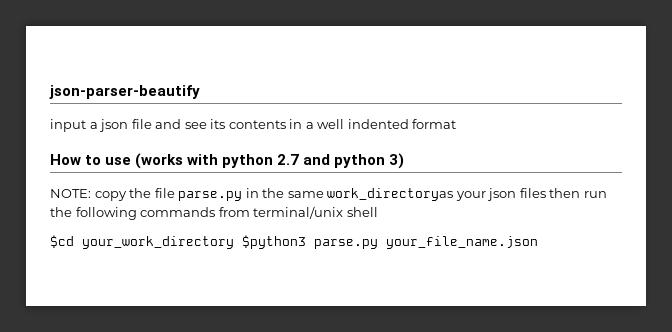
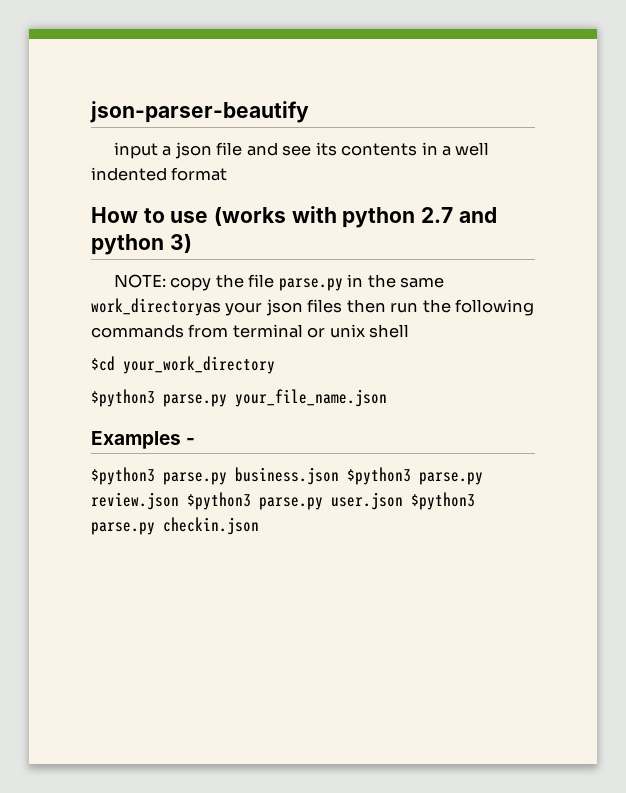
[253,206,344,219] terminal/unix -> [232,324,365,338] terminal or unix
(234, 242) none -> (275, 365) //
(538, 242) none -> [91,431,196,449] [91,467,483,485] [91,492,475,510] [91,517,259,535] // Examples - // $python3 parse.py business.json $python3 parse.py review.json $python3 parse.py user.json $python3 parse.py checkin.json

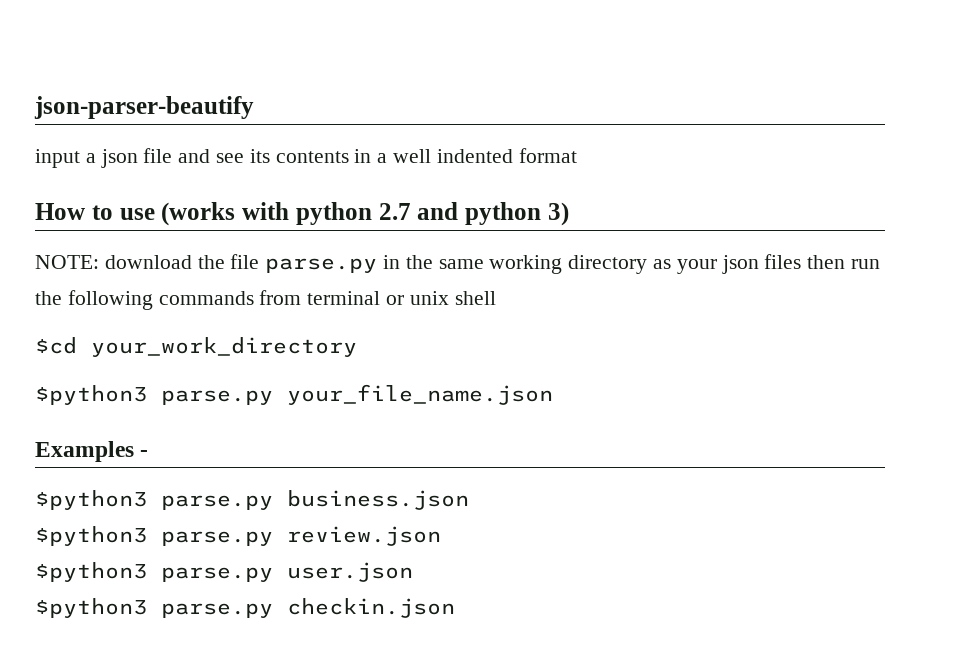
[170,277,212,291] copy -> [104,255,192,269] download
[91,298,221,316] work_directoryas -> [489,255,672,274] working directory as
(339, 476) none -> (469, 500) //
(179, 501) none -> (441, 536) //
(403, 501) none -> (413, 572) //

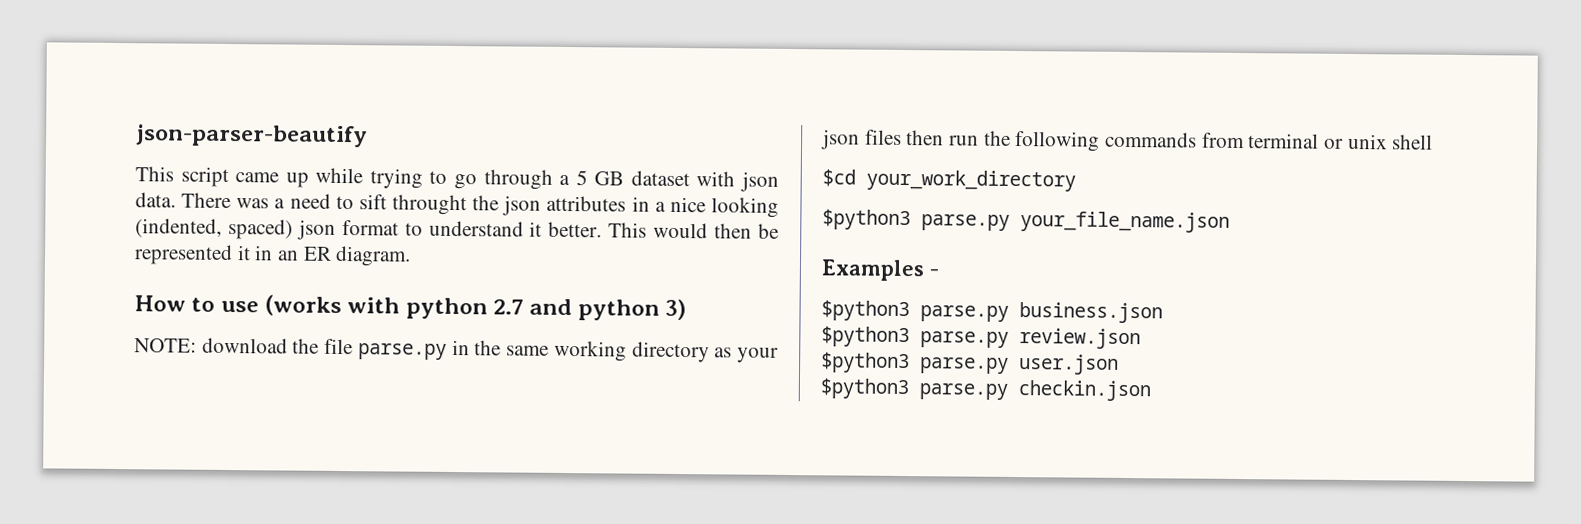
[35,148,577,168] input a json file and see its contents in a well indented format -> [135,166,779,192] [135,192,779,218] [135,218,780,240] [134,244,412,267] This script came up while trying to go through a 5 GB dataset with json data. There was a need to sift throught the json attributes in a nice looking (indented, spaced) json format to understand it better. This would then be represented it in an ER diagram.

